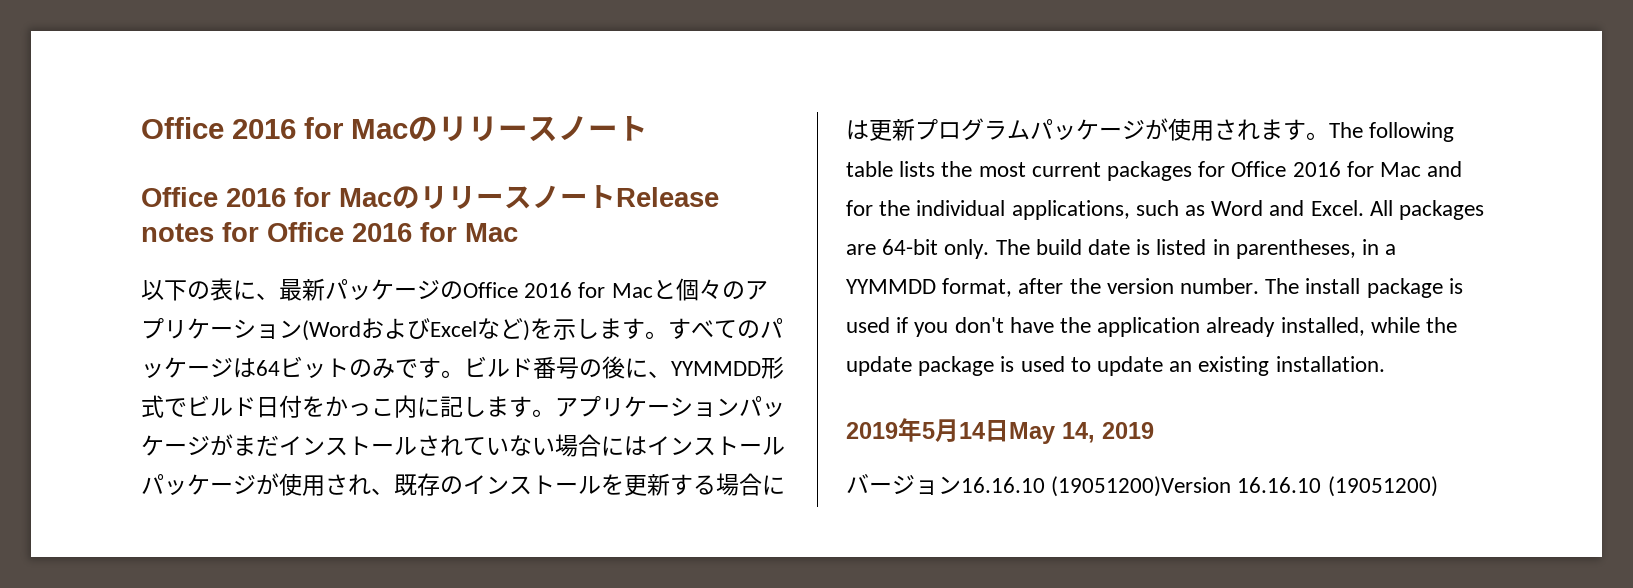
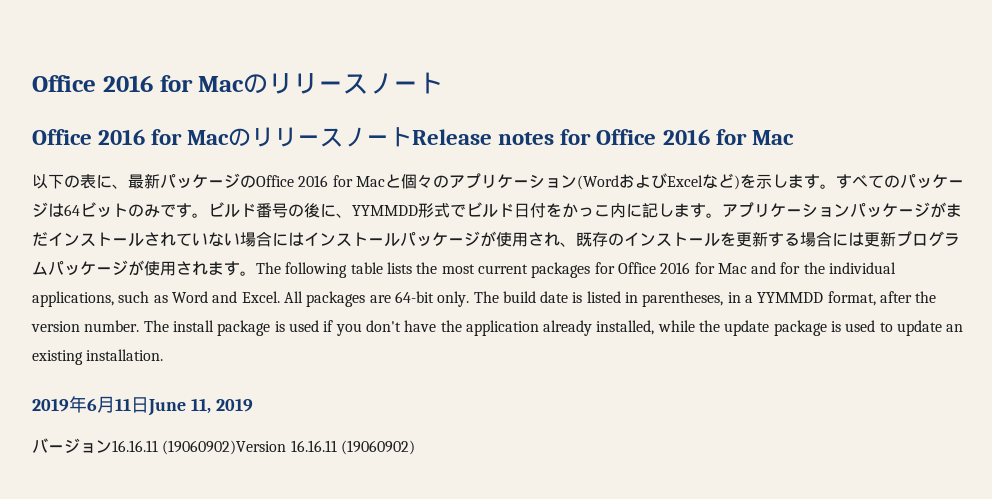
[922,419,1095,444] 5月14日May 14, -> [87,396,211,416] 6月11日June 11,
[961,476,1438,497] 16.16.10 (19051200)Version 16.16.10 (19051200) -> [112,440,415,455] 16.16.11 (19060902)Version 16.16.11 (19060902)

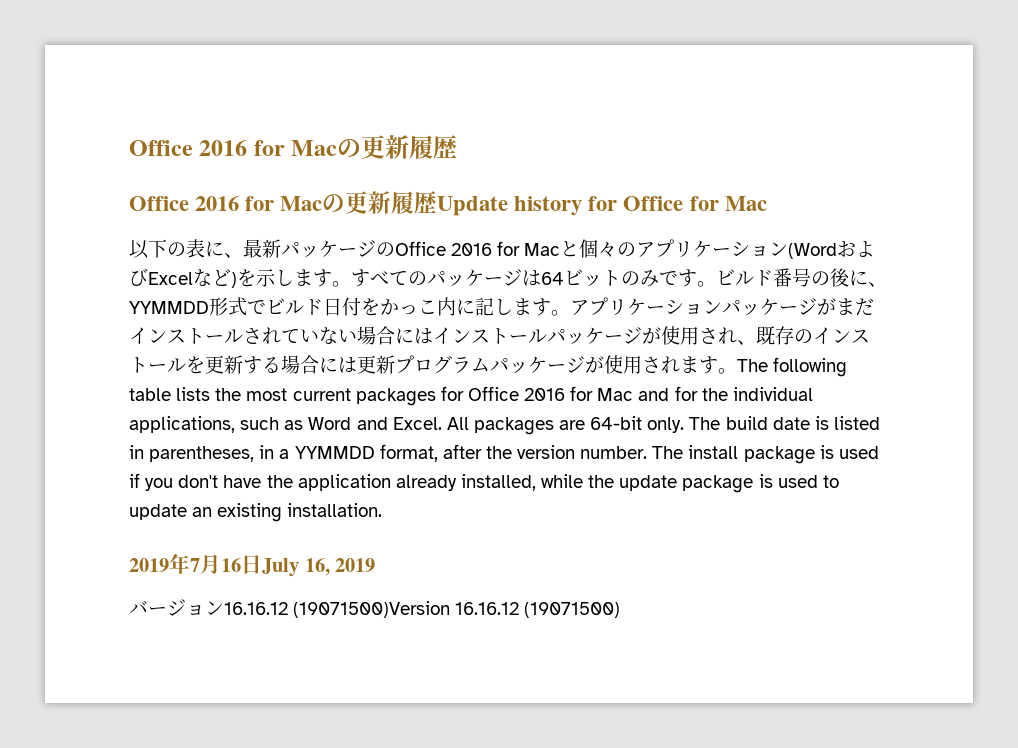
[32,72,444,94] [32,127,710,147] Office 2016 for Macのリリースノート // Office 2016 for MacのリリースノートRelease notes for Office 2016 -> [129,135,458,159] [129,191,684,216] Office 2016 for Macの更新履歴 // Office 2016 for Macの更新履歴Update history for Office
[87,396,211,416] 6月11日June 11, -> [190,554,330,577] 7月16日July 16,
[112,440,415,455] 16.16.11 (19060902)Version 16.16.11 (19060902) -> [224,601,621,618] 16.16.12 (19071500)Version 16.16.12 (19071500)

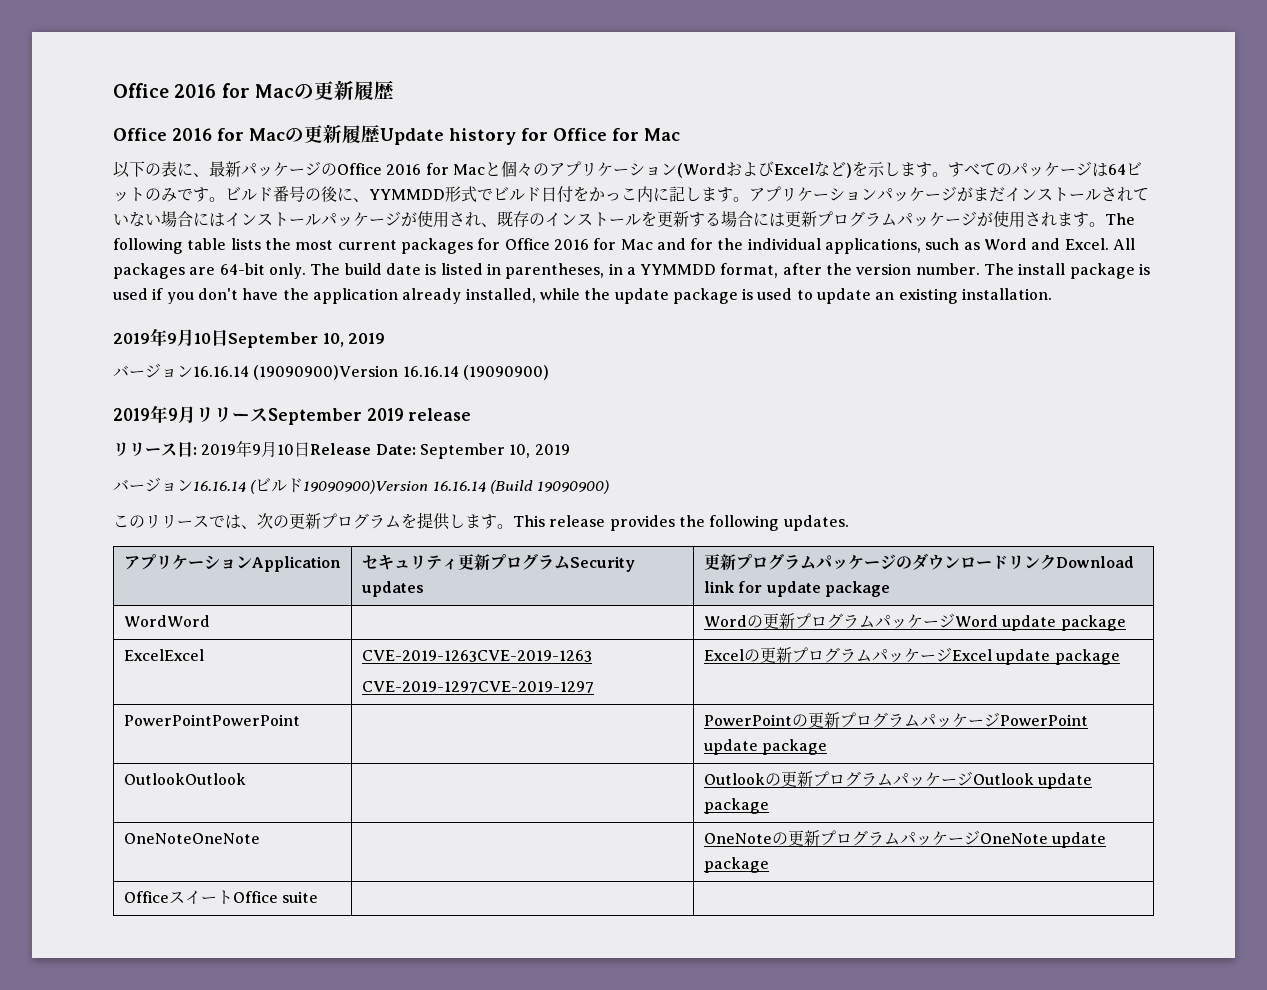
[190,554,376,577] [129,599,621,618] 7月16日July 16, 2019 // バージョン16.16.12 (19071500)Version 16.16.12 (19071500) -> [167,329,386,348] [113,363,549,380] [113,405,472,425] [113,440,570,459] [113,477,610,494] [113,512,849,531] [124,554,342,572] [362,554,636,572] [361,581,425,597] [704,553,1135,570] [704,581,890,597] [124,615,211,627] [704,613,1126,631] [124,649,205,661] [362,650,593,662] [362,681,595,693] [704,647,1120,665] [124,714,301,726] [704,712,1089,728] [704,739,828,755] [124,773,247,785] [704,771,1093,789] [704,798,770,814] [124,833,261,844] [704,830,1107,848] [704,857,770,873] [124,890,319,905] 9月10日September 10, 2019 // バージョン16.16.14 (19090900)Version 16.16.14 (19090900) // 2019年9月リリースSeptember 2019 release // リリース日: 2019年9月10日Release Date: September 10, 2019 // バージョン16.16.14 (ビルド19090900)Version 16.16.14 (Build 19090900) // このリリースでは、次の更新プログラムを提供します。This release provides the following updates. // アプリケーションApplication | セキュリティ更新プログラムSecurity updates | 更新プログラムパッケージのダウンロードリンクDownload link for update package // WordWord | | Wordの更新プログラムパッケージWord update package // ExcelExcel | CVE-2019-1263CVE-2019-1263 // CVE-2019-1297CVE-2019-1297 | Excelの更新プログラムパッケージExcel update package // PowerPointPowerPoint | | PowerPointの更新プログラムパッケージPowerPoint update package // OutlookOutlook | | Outlookの更新プログラムパッケージOutlook update package // OneNoteOneNote | | OneNoteの更新プログラムパッケージOneNote update package // OfficeスイートOffice suite | |

